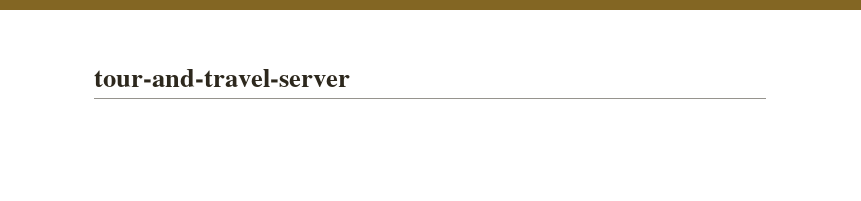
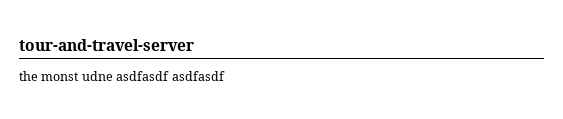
(350, 78) none -> [19,71,225,81] // the monst udne asdfasdf asdfasdf

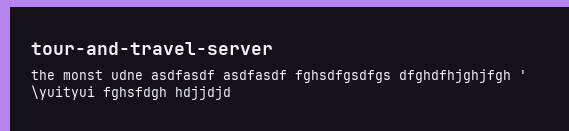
(225, 76) none -> [295,69,527,83] [31,85,231,100] fghsdfgsdfgs dfghdfhjghjfgh ' \yuityui fghsfdgh hdjjdjd

